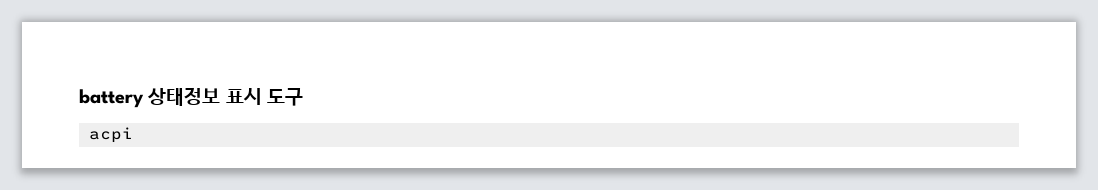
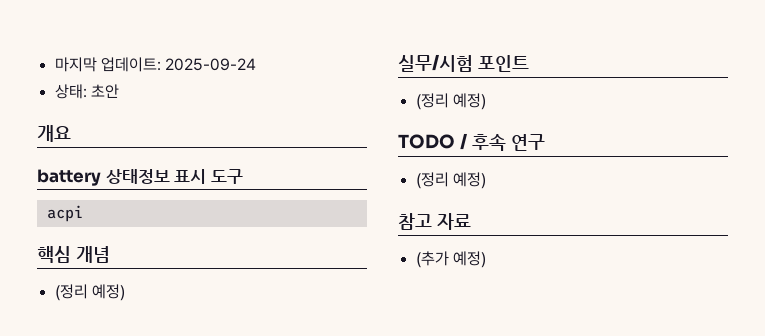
(79, 98) none -> [54,57,257,72] [54,84,119,99] [37,125,71,142] 마지막 업데이트: 2025-09-24 // 상태: 초안 // 개요 //
(133, 135) none -> [37,246,110,263] [54,284,125,301] [398,54,529,72] [415,93,486,110] [398,133,545,151] [415,172,486,189] [398,213,471,230] [415,251,486,268] // 핵심 개념 // (정리 예정) // 실무/시험 포인트 // (정리 예정) // TODO / 후속 연구 // (정리 예정) // 참고 자료 // (추가 예정)

